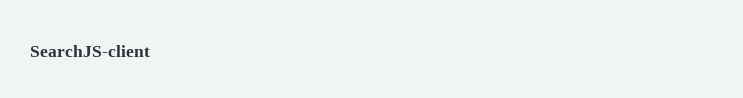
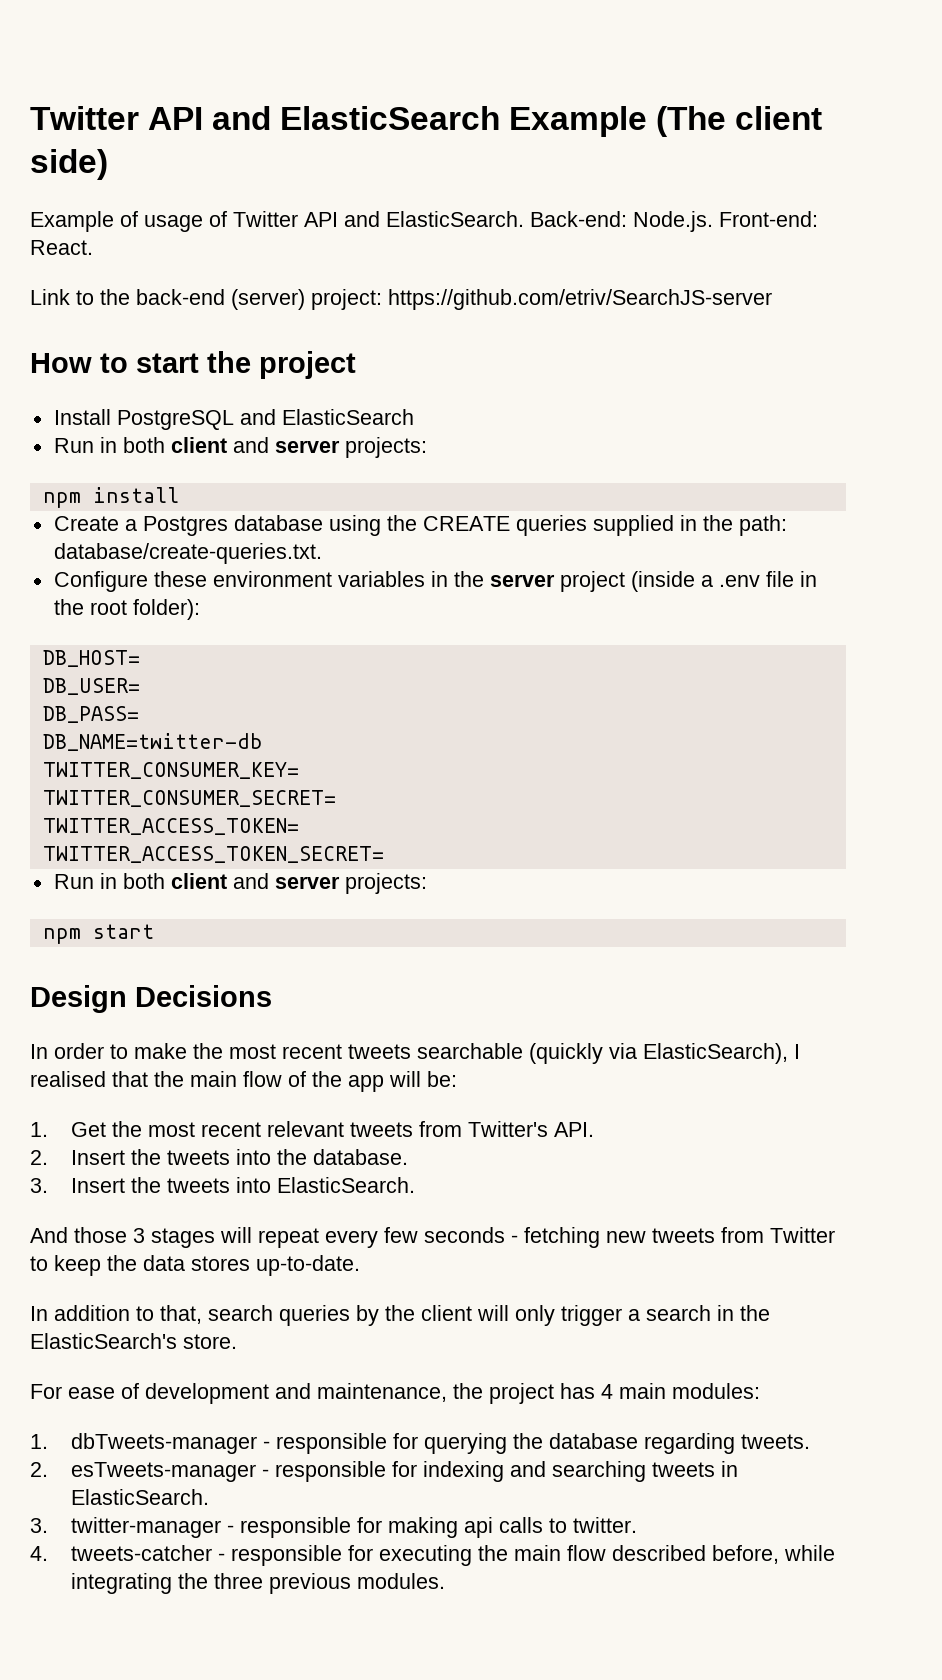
[30,45,150,57] SearchJS-client -> [30,106,823,137] [30,149,108,180] [30,211,818,232] [30,240,93,255] [30,289,772,310] [30,351,356,379] [53,409,414,430] [53,437,427,458] [42,487,179,508] [53,515,787,536] [53,543,322,564] [53,571,817,592] [53,599,200,620] [42,650,140,667] [42,678,140,695] [42,706,139,723] [42,733,263,751] [42,762,299,779] [42,790,336,807] [42,818,299,835] [42,846,384,863] [53,873,427,894] [42,924,154,944] [30,985,272,1013] [30,1043,800,1064] [30,1071,457,1092] [30,1121,595,1137] [30,1149,409,1165] [30,1177,416,1193] [30,1227,835,1248] [30,1255,360,1276] [30,1305,770,1326] [30,1333,237,1349] [30,1383,760,1404] [30,1433,811,1454] [30,1461,739,1482] [71,1489,210,1505] [30,1517,638,1538] [30,1545,836,1566] [71,1573,446,1594] Twitter API and ElasticSearch Example (The client side) // Example of usage of Twitter API and ElasticSearch. Back-end: Node.js. Front-end: React. // Link to the back-end (server) project: https://github.com/etriv/SearchJS-server // How to start the project // Install PostgreSQL and ElasticSearch // Run in both client and server projects: // npm install // Create a Postgres database using the CREATE queries supplied in the path: database/create-queries.txt. // Configure these environment variables in the server project (inside a .env file in the root folder): // DB_HOST= // DB_USER= // DB_PASS= // DB_NAME=twitter-db // TWITTER_CONSUMER_KEY= // TWITTER_CONSUMER_SECRET= // TWITTER_ACCESS_TOKEN= // TWITTER_ACCESS_TOKEN_SECRET= // Run in both client and server projects: // npm start // Design Decisions // In order to make the most recent tweets searchable (quickly via ElasticSearch), I realised that the main flow of the app will be: // 1. Get the most recent relevant tweets from Twitter's API. // 2. Insert the tweets into the database. // 3. Insert the tweets into ElasticSearch. // And those 3 stages will repeat every few seconds - fetching new tweets from Twitter to keep the data stores up-to-date. // In addition to that, search queries by the client will only trigger a search in the ElasticSearch's store. // For ease of development and maintenance, the project has 4 main modules: // 1. dbTweets-manager - responsible for querying the database regarding tweets. // 2. esTweets-manager - responsible for indexing and searching tweets in ElasticSearch. // 3. twitter-manager - responsible for making api calls to twitter. // 4. tweets-catcher - responsible for executing the main flow described before, while integrating the three previous modules.

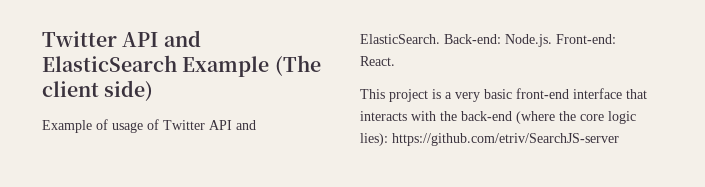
[30,289,772,310] [30,351,356,379] [53,409,414,430] [53,437,427,458] [42,487,179,508] [53,515,787,536] [53,543,322,564] [53,571,817,592] [53,599,200,620] [42,650,140,667] [42,678,140,695] [42,706,139,723] [42,733,263,751] [42,762,299,779] [42,790,336,807] [42,818,299,835] [42,846,384,863] [53,873,427,894] [42,924,154,944] [30,985,272,1013] [30,1043,800,1064] [30,1071,457,1092] [30,1121,595,1137] [30,1149,409,1165] [30,1177,416,1193] [30,1227,835,1248] [30,1255,360,1276] [30,1305,770,1326] [30,1333,237,1349] [30,1383,760,1404] [30,1433,811,1454] [30,1461,739,1482] [71,1489,210,1505] [30,1517,638,1538] [30,1545,836,1566] [71,1573,446,1594] Link to the back-end (server) project: https://github.com/etriv/SearchJS-server // How to start the project // Install PostgreSQL and ElasticSearch // Run in both client and server projects: // npm install // Create a Postgres database using the CREATE queries supplied in the path: database/create-queries.txt. // Configure these environment variables in the server project (inside a .env file in the root folder): // DB_HOST= // DB_USER= // DB_PASS= // DB_NAME=twitter-db // TWITTER_CONSUMER_KEY= // TWITTER_CONSUMER_SECRET= // TWITTER_ACCESS_TOKEN= // TWITTER_ACCESS_TOKEN_SECRET= // Run in both client and server projects: // npm start // Design Decisions // In order to make the most recent tweets searchable (quickly via ElasticSearch), I realised that the main flow of the app will be: // 1. Get the most recent relevant tweets from Twitter's API. // 2. Insert the tweets into the database. // 3. Insert the tweets into ElasticSearch. // And those 3 stages will repeat every few seconds - fetching new tweets from Twitter to keep the data stores up-to-date. // In addition to that, search queries by the client will only trigger a search in the ElasticSearch's store. // For ease of development and maintenance, the project has 4 main modules: // 1. dbTweets-manager - responsible for querying the database regarding tweets. // 2. esTweets-manager - responsible for indexing and searching tweets in ElasticSearch. // 3. twitter-manager - responsible for making api calls to twitter. // 4. tweets-catcher - responsible for executing the main flow described before, while integrating the three previous modules. -> [360,88,647,102] [360,111,636,124] [360,133,619,146] This project is a very basic front-end interface that interacts with the back-end (where the core logic lies): https://github.com/etriv/SearchJS-server

